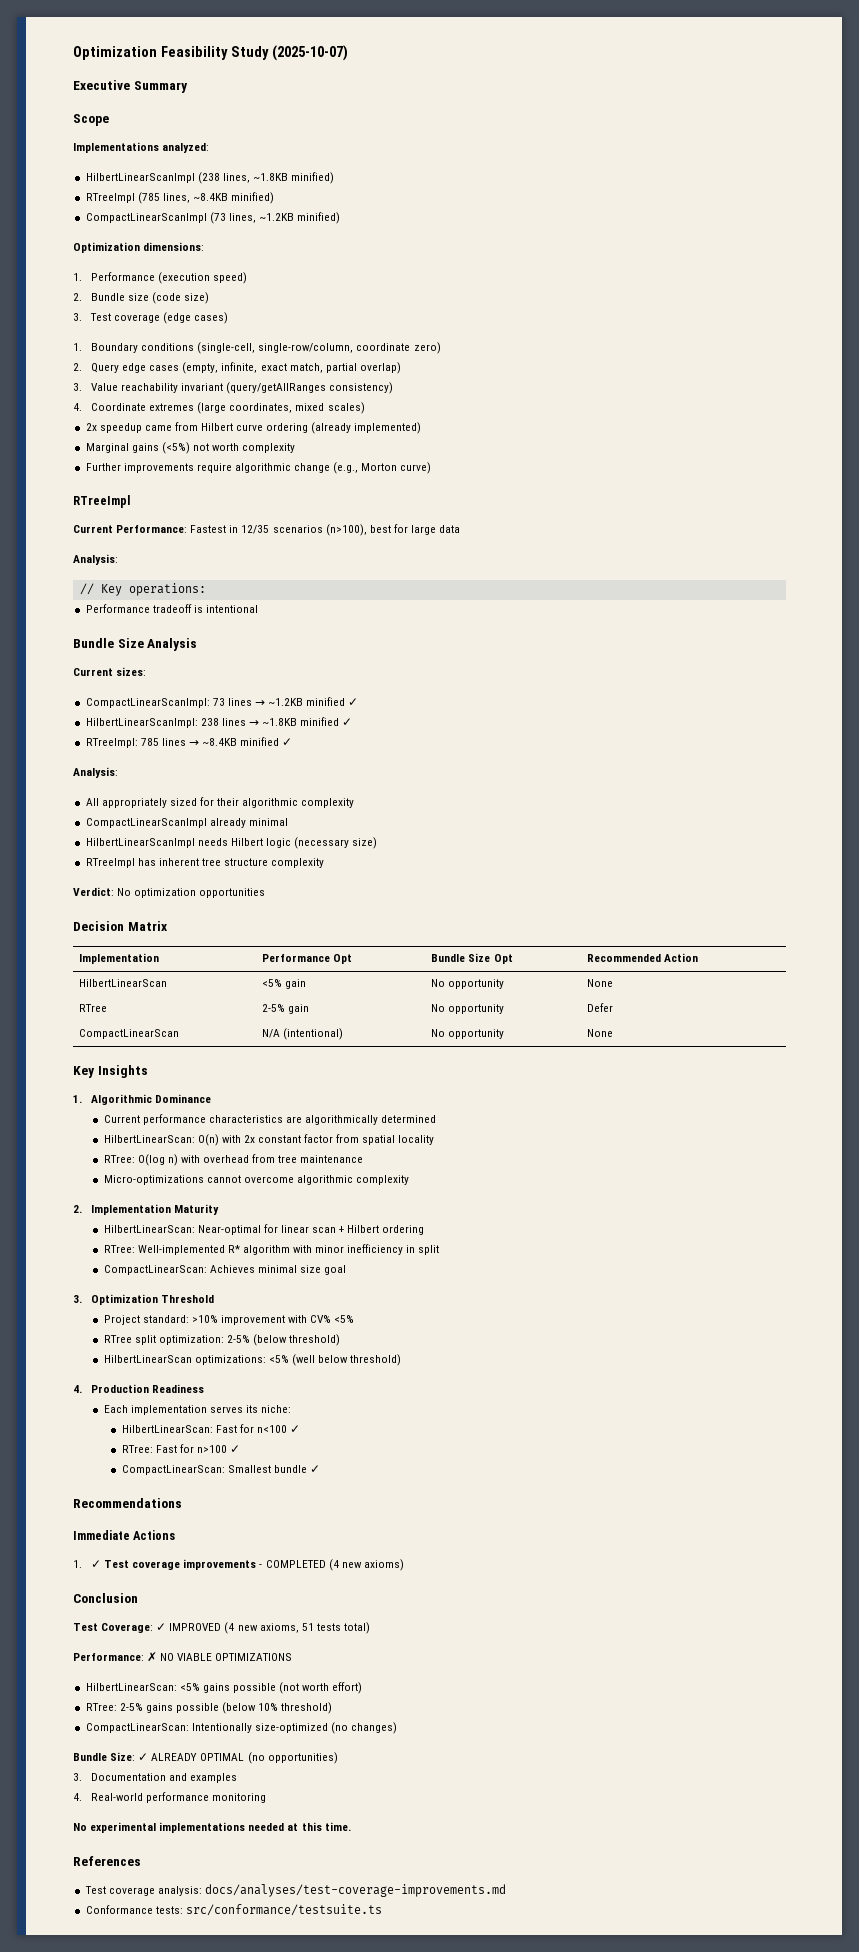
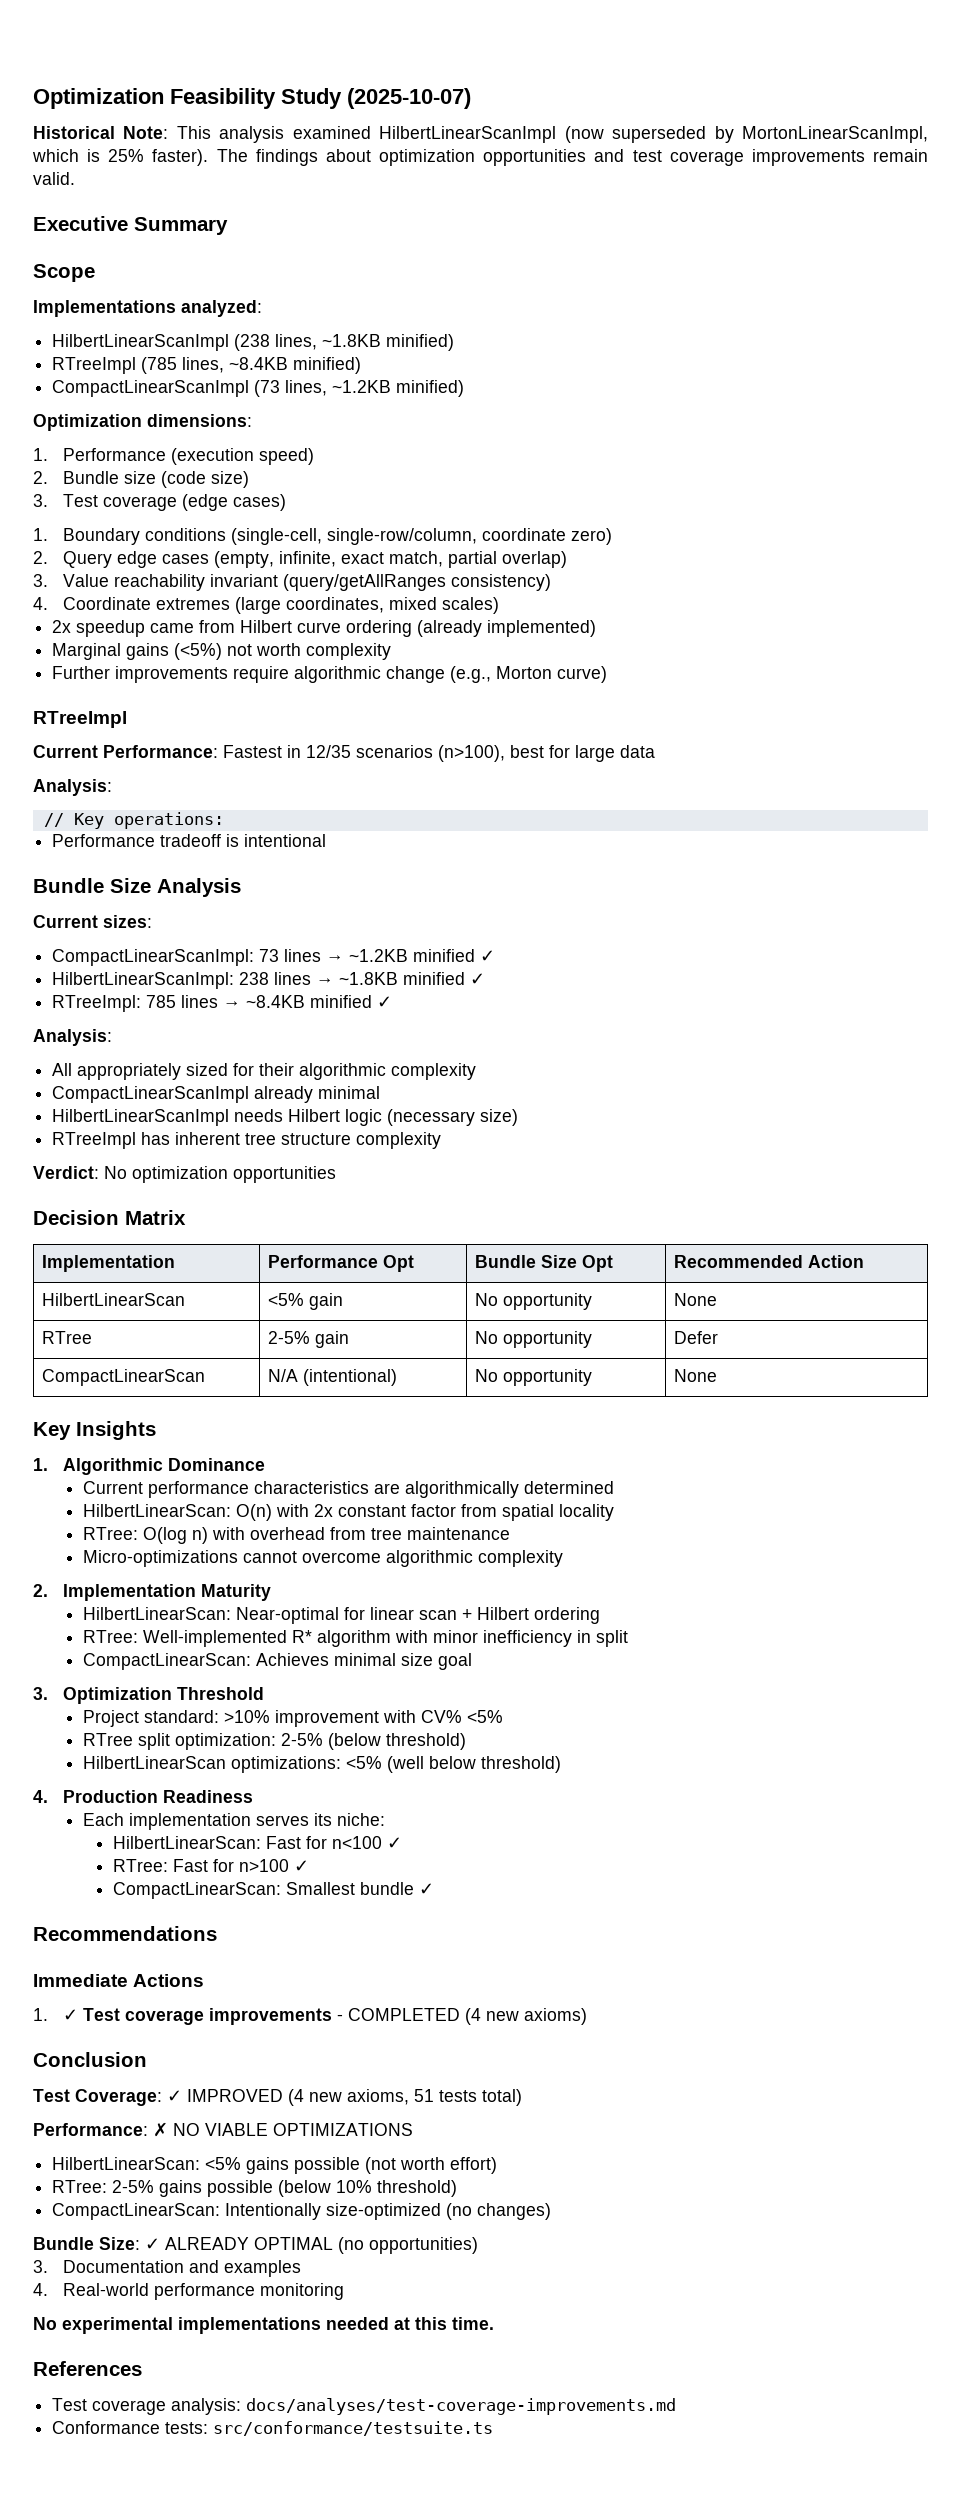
(348, 53) none -> [33,126,929,143] [32,149,929,166] [33,172,75,185] // Historical Note: This analysis examined HilbertLinearScanImpl (now superseded by MortonLinearScanImpl, which is 25% faster). The findings about optimization opportunities and test coverage improvements remain valid.

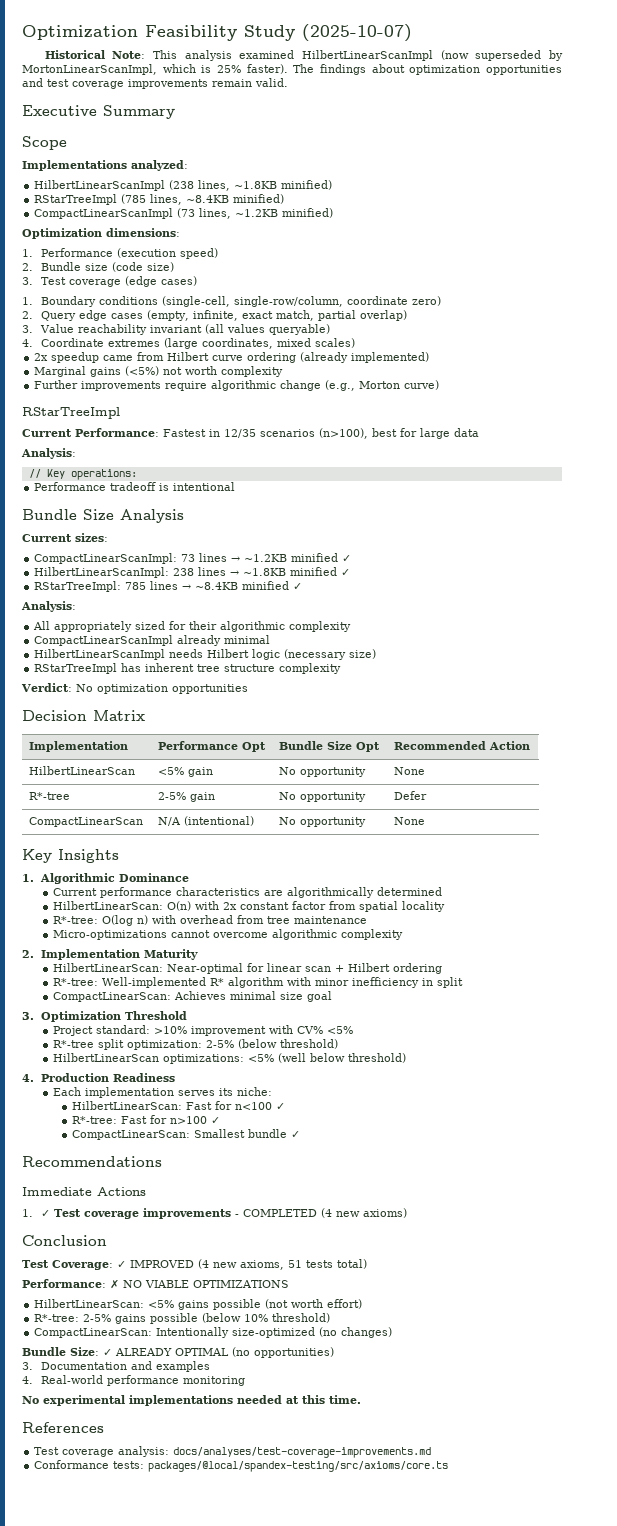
[52,357,137,374] RTreeImpl -> [34,194,118,205] RStarTreeImpl
[283,574,552,591] (query/getAllRanges consistency) -> [205,324,331,335] (all values queryable)
[33,711,127,728] RTreeImpl -> [22,407,120,419] RStarTreeImpl
[52,995,142,1012] RTreeImpl: -> [34,581,122,592] RStarTreeImpl:
[52,1132,137,1149] RTreeImpl -> [34,663,118,674] RStarTreeImpl
[42,1331,93,1344] RTree -> [29,792,71,800] R*-tree
[82,1527,138,1540] RTree: -> [53,916,99,924] R*-tree:
[82,1630,138,1643] RTree: -> [53,978,99,986] R*-tree:
[82,1733,133,1746] RTree -> [53,1040,95,1048] R*-tree
[113,1859,169,1872] RTree: -> [72,1116,118,1124] R*-tree:
[52,2180,108,2193] RTree: -> [34,1314,80,1322] R*-tree:
[213,2421,494,2436] src/conformance/testsuite.ts -> [148,1461,449,1472] packages/@local/spandex-testing/src/axioms/core.ts

